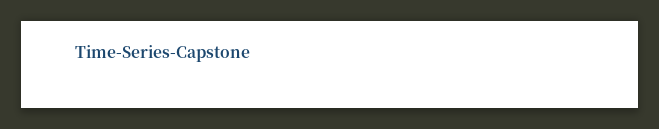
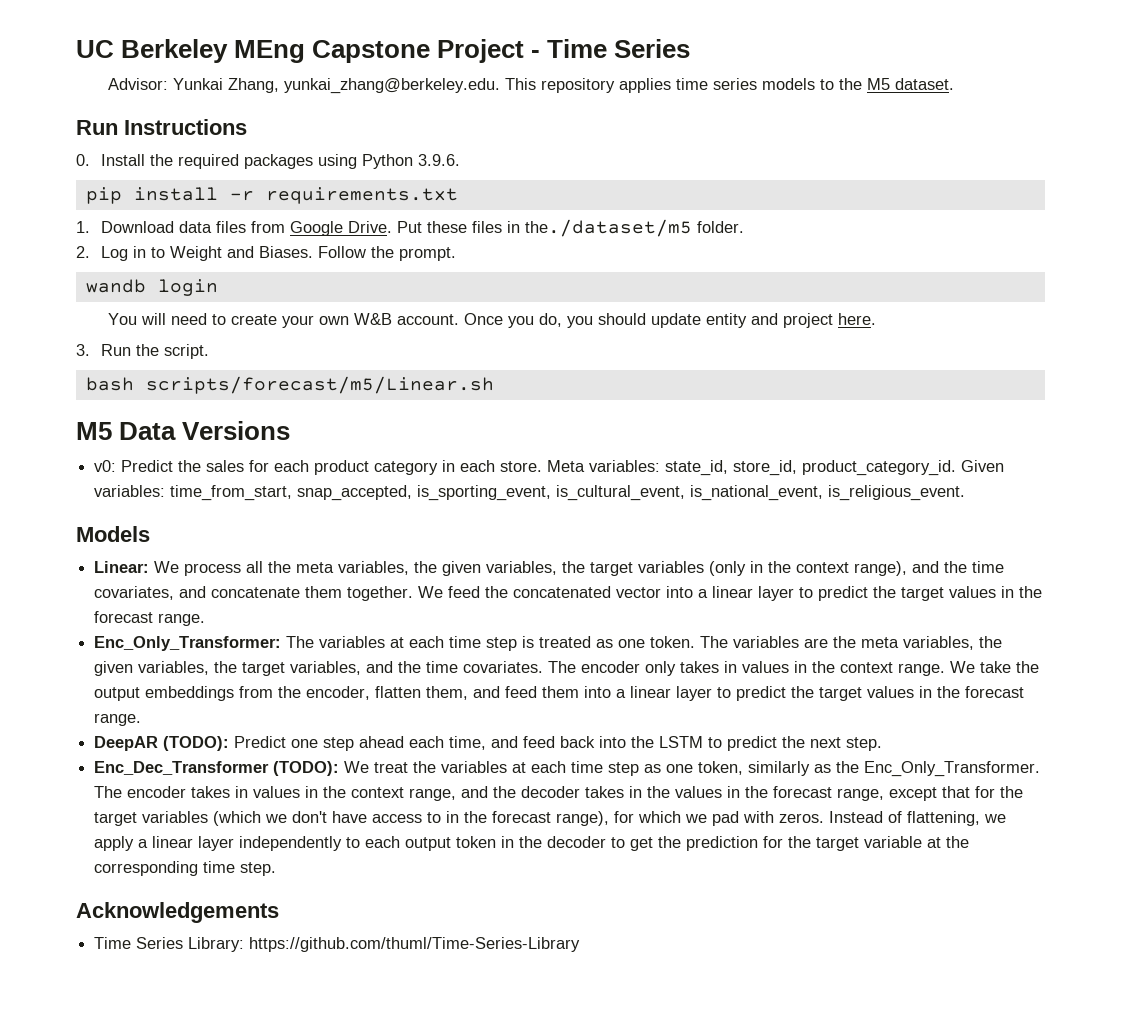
[75,45,250,62] Time-Series-Capstone -> [76,39,691,63] [107,78,954,94] [76,119,247,135] [76,154,460,169] [85,187,458,204] [76,219,744,237] [76,246,456,261] [85,279,218,296] [107,313,876,328] [76,344,209,359] [85,376,494,394] [76,421,291,440] [94,460,1005,476] [94,485,966,501] [76,526,150,542] [94,561,1005,576] [94,586,1043,601] [94,611,206,626] [94,636,1003,651] [94,661,1040,676] [94,686,1025,701] [94,713,142,726] [94,736,883,751] [94,761,1041,777] [94,786,1024,801] [94,811,1007,826] [94,836,970,851] [94,861,277,876] [76,902,279,923] [94,937,581,952] UC Berkeley MEng Capstone Project - Time Series // Advisor: Yunkai Zhang, yunkai_zhang@berkeley.edu. This repository applies time series models to the M5 dataset. // Run Instructions // 0. Install the required packages using Python 3.9.6. // pip install -r requirements.txt // 1. Download data files from Google Drive. Put these files in the./dataset/m5 folder. // 2. Log in to Weight and Biases. Follow the prompt. // wandb login // You will need to create your own W&B account. Once you do, you should update entity and project here. // 3. Run the script. // bash scripts/forecast/m5/Linear.sh // M5 Data Versions // v0: Predict the sales for each product category in each store. Meta variables: state_id, store_id, product_category_id. Given variables: time_from_start, snap_accepted, is_sporting_event, is_cultural_event, is_national_event, is_religious_event. // Models // Linear: We process all the meta variables, the given variables, the target variables (only in the context range), and the time covariates, and concatenate them together. We feed the concatenated vector into a linear layer to predict the target values in the forecast range. // Enc_Only_Transformer: The variables at each time step is treated as one token. The variables are the meta variables, the given variables, the target variables, and the time covariates. The encoder only takes in values in the context range. We take the output embeddings from the encoder, flatten them, and feed them into a linear layer to predict the target values in the forecast range. // DeepAR (TODO): Predict one step ahead each time, and feed back into the LSTM to predict the next step. // Enc_Dec_Transformer (TODO): We treat the variables at each time step as one token, similarly as the Enc_Only_Transformer. The encoder takes in values in the context range, and the decoder takes in the values in the forecast range, except that for the target variables (which we don't have access to in the forecast range), for which we pad with zeros. Instead of flattening, we apply a linear layer independently to each output token in the decoder to get the prediction for the target variable at the corresponding time step. // Acknowledgements // Time Series Library: https://github.com/thuml/Time-Series-Library

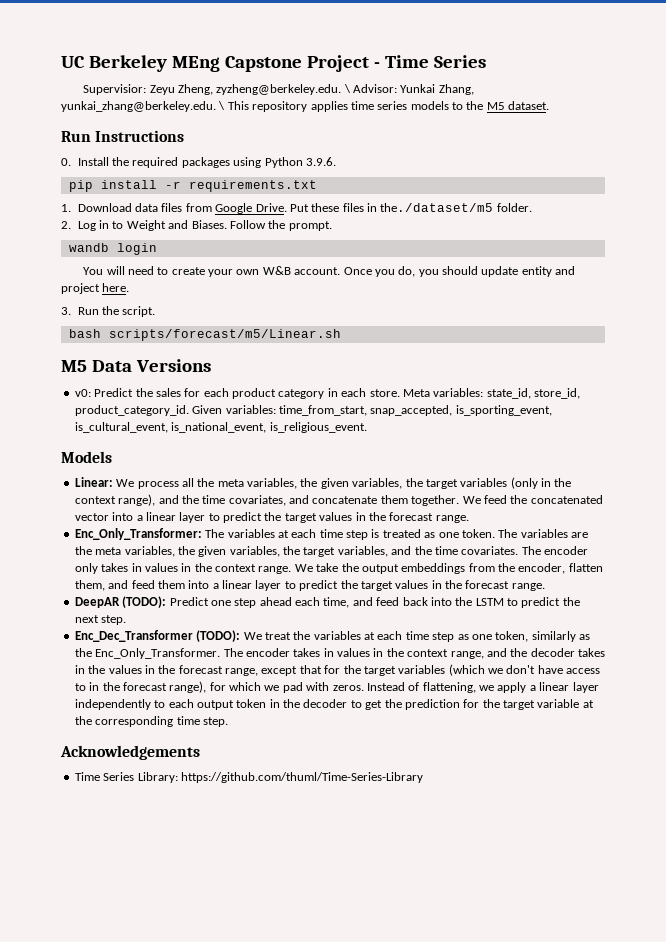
(691, 48) none -> [83,84,351,95] Supervisior: Zeyu Zheng, zyzheng@berkeley.edu. \
(500, 86) none -> [218,101,226,110] \

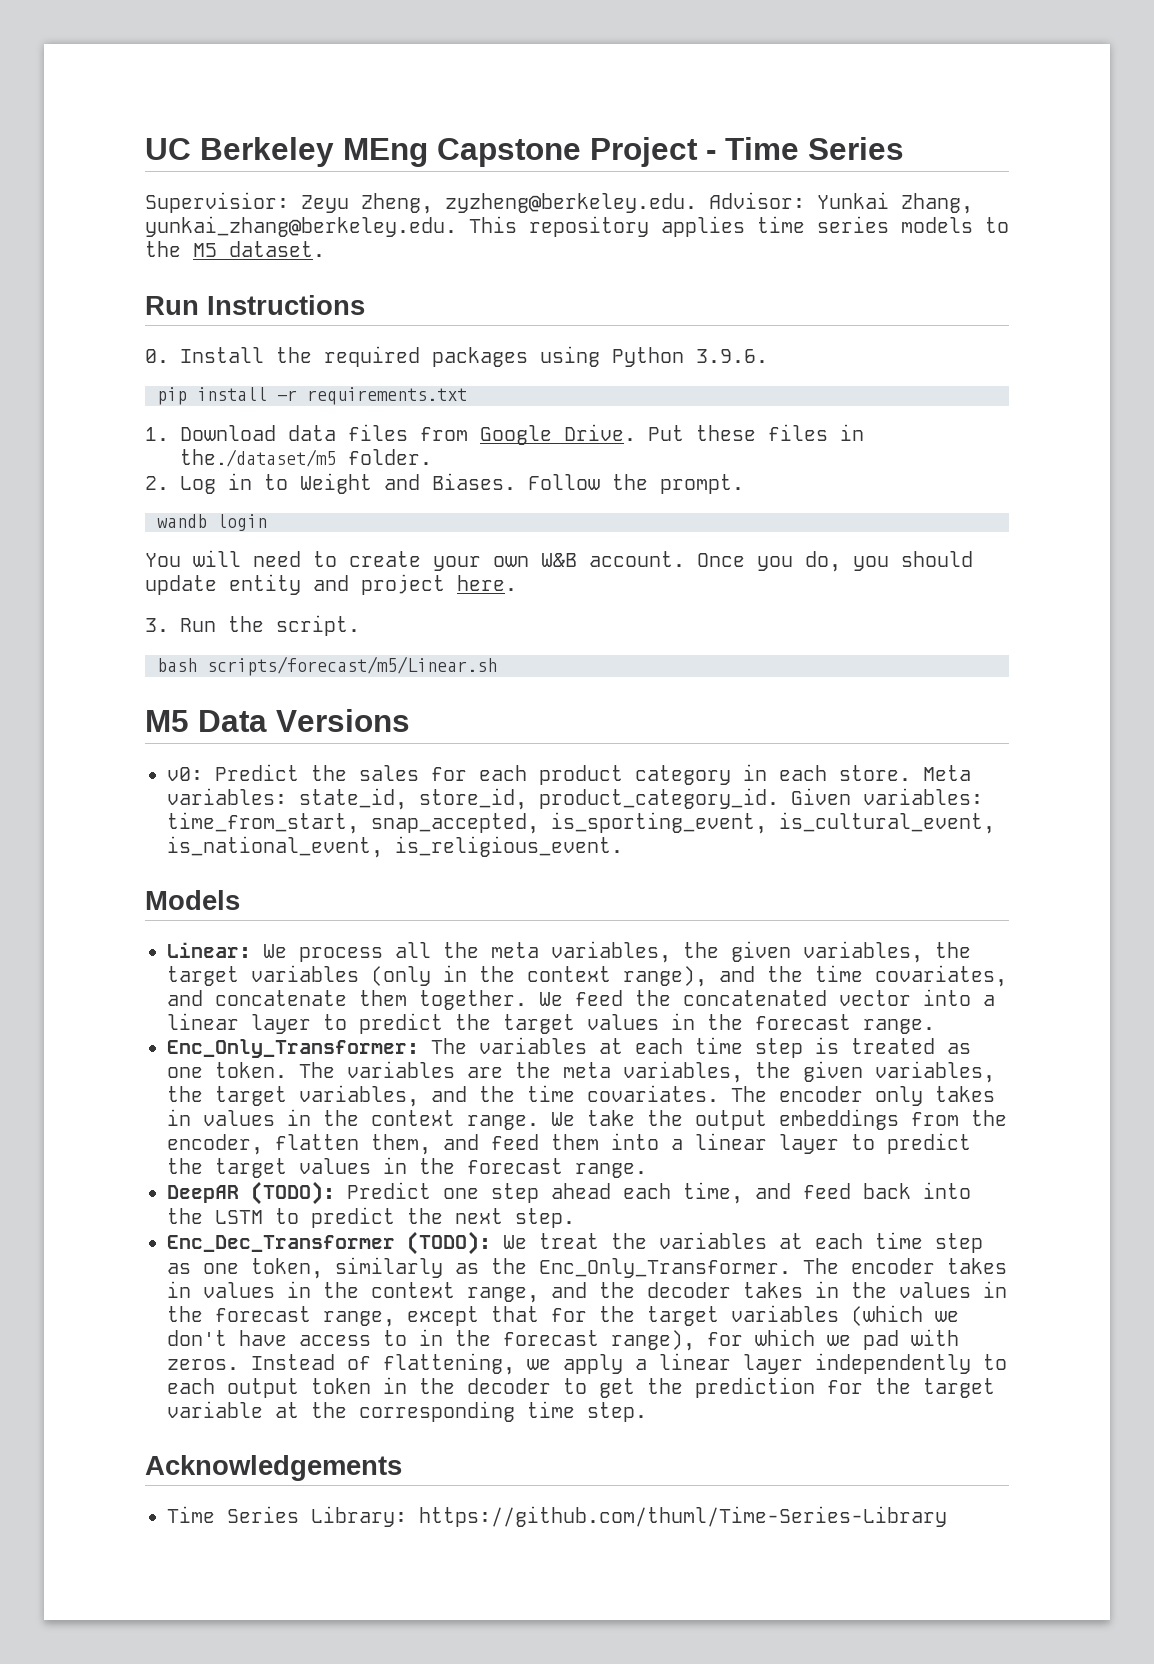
[343,84,351,93] \ -> (697, 203) none
[218,101,226,110] \ -> (457, 226) none

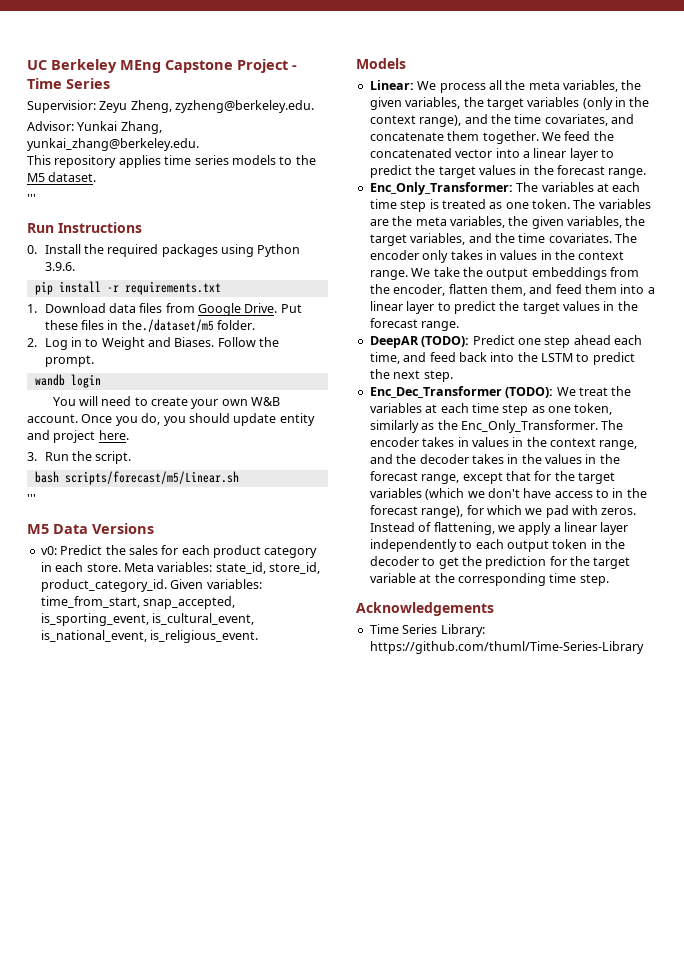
(697, 203) none -> (315, 106) //
(457, 226) none -> (199, 144) //
(325, 249) none -> [27,194,36,203] // '''
(497, 666) none -> [27,494,36,503] // '''

